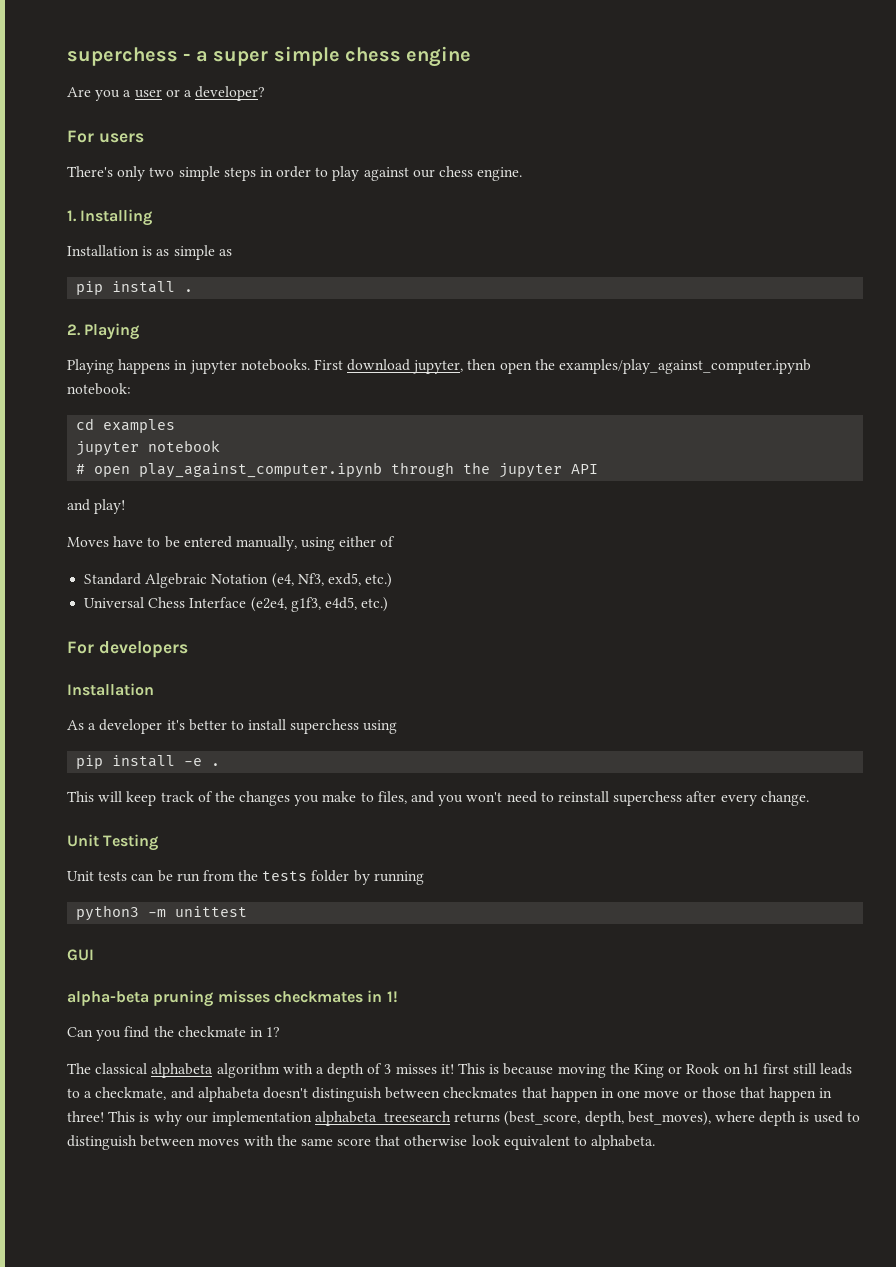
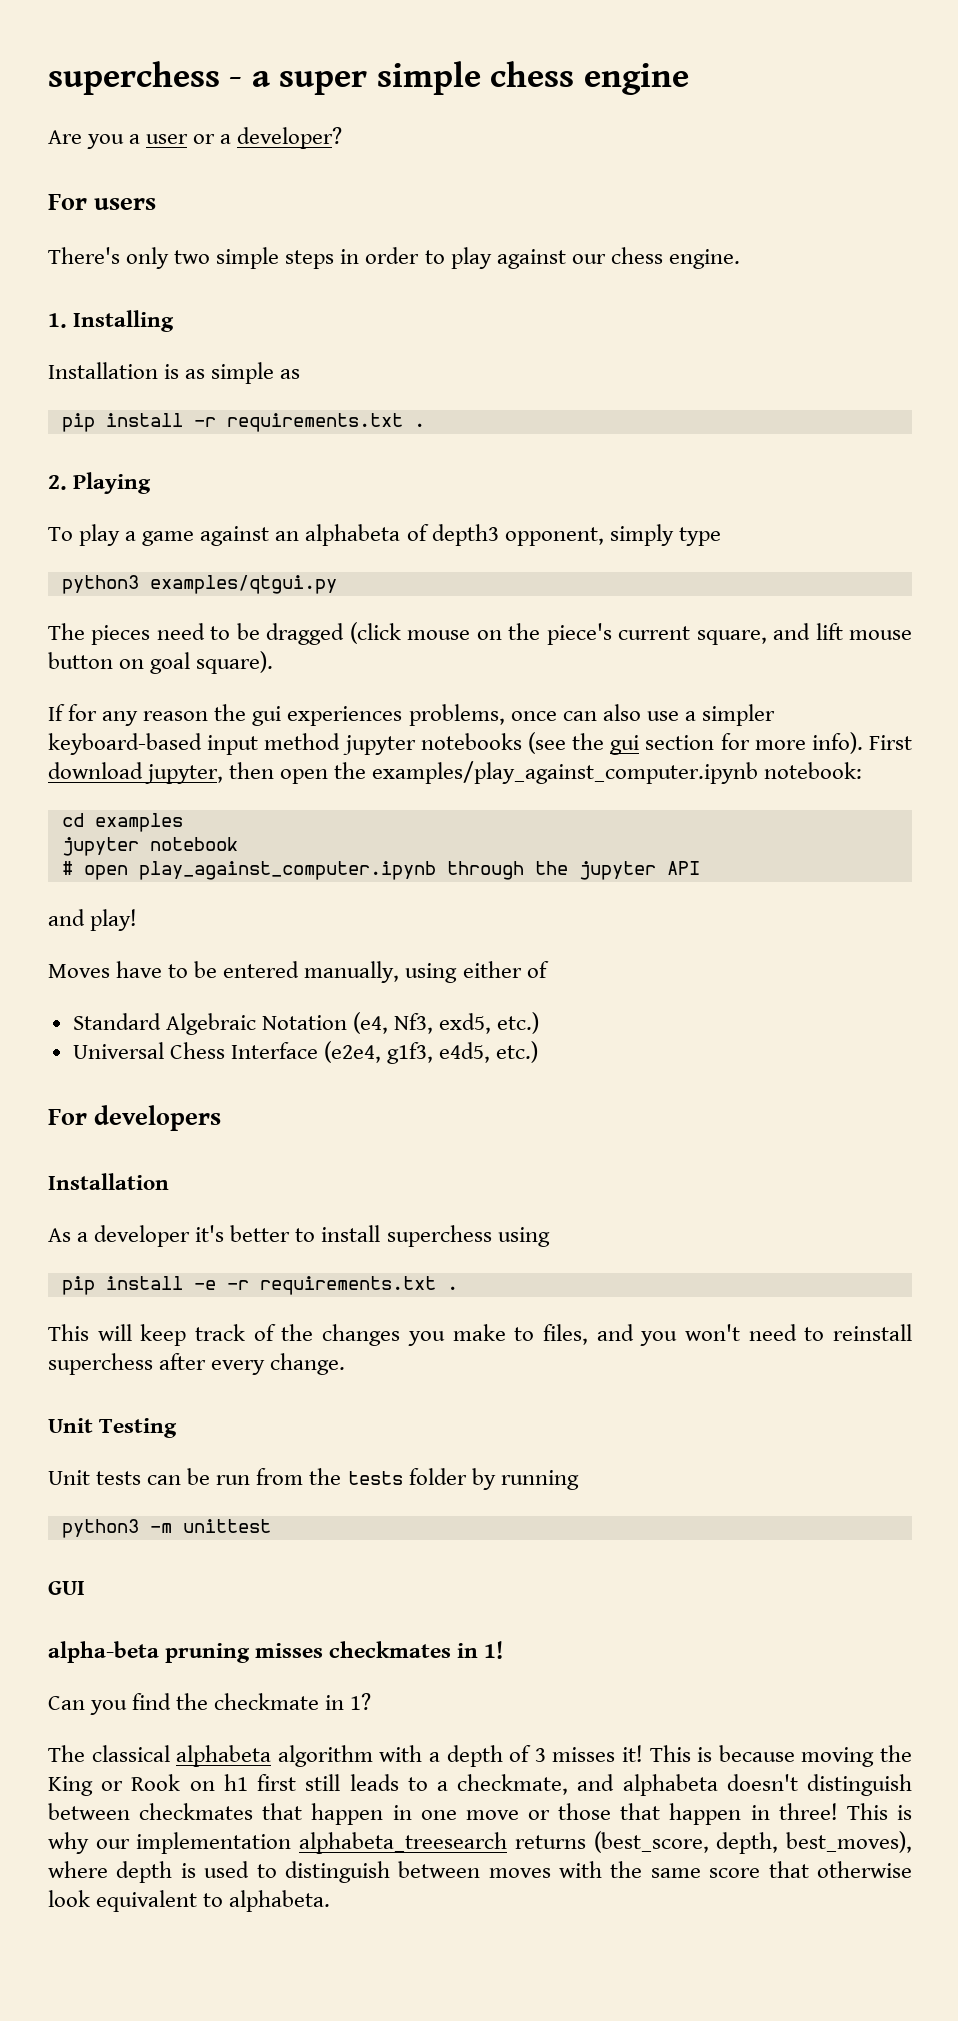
(176, 287) none -> [193,413,403,432] -r requirements.txt
[67,359,310,374] Playing happens in jupyter notebooks. -> [48,524,721,546] [61,575,337,594] [48,622,912,645] [48,651,274,674] [48,704,775,726] [48,732,863,755] To play a game against an alphabeta of depth3 opponent, simply type // python3 examples/qtgui.py // The pieces need to be dragged (click mouse on the piece's current square, and lift mouse button on goal square). // If for any reason the gui experiences problems, once can also use a simpler keyboard-based input method jupyter notebooks (see the gui section for more info).
(203, 762) none -> [226,1276,436,1295] -r requirements.txt

